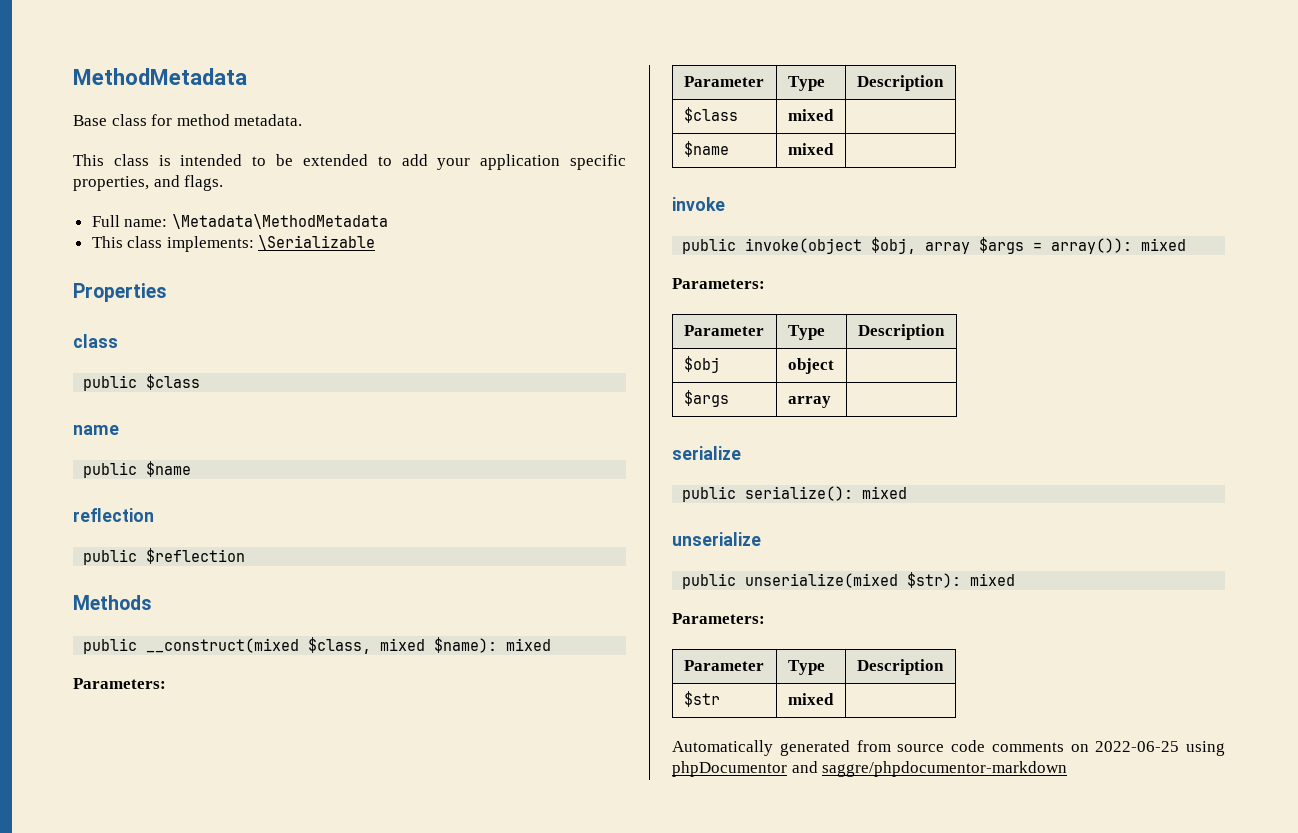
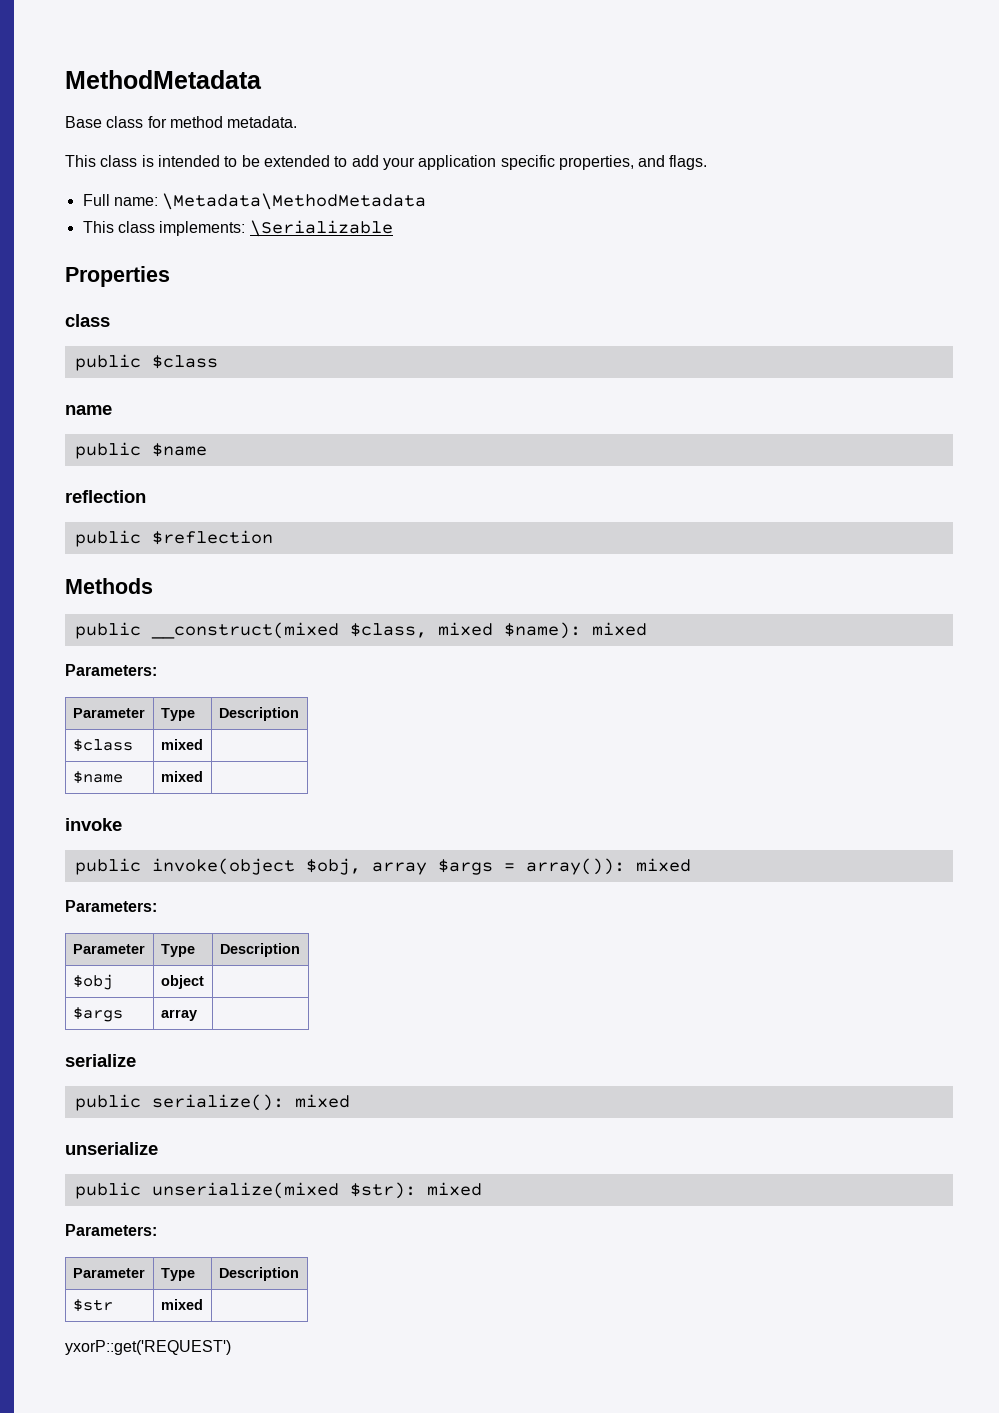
[672,740,1225,756] [672,761,1068,777] Automatically generated from source code comments on 2022-06-25 using phpDocumentor and saggre/phpdocumentor-markdown -> [65,1340,231,1355] yxorP::get('REQUEST')

